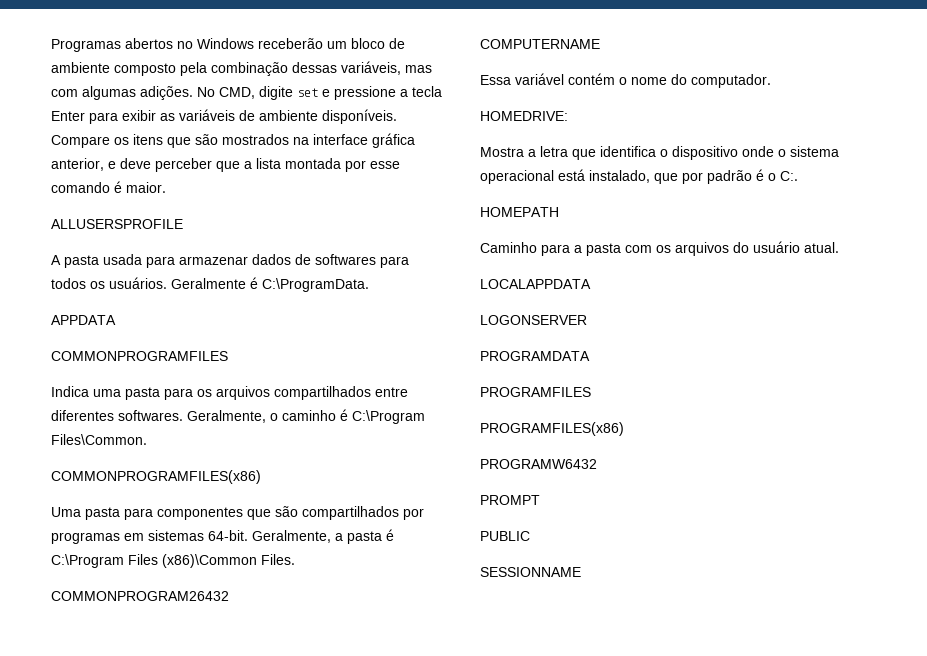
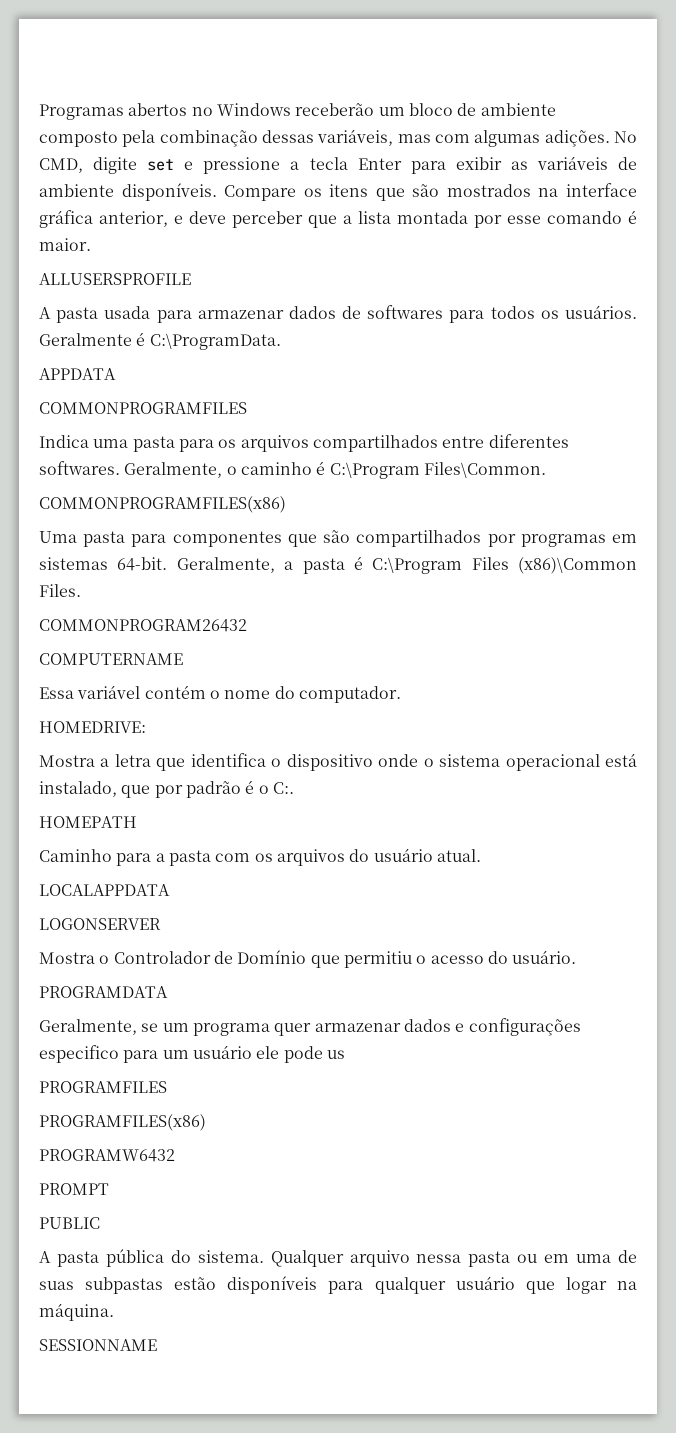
[480,351,590,361] PROGRAMDATA -> [39,950,577,968] [39,986,168,998] [39,1018,581,1036] [39,1045,345,1063] Mostra o Controlador de Domínio que permitiu o acesso do usuário. // PROGRAMDATA // Geralmente, se um programa quer armazenar dados e configurações especifico para um usuário ele pode us
(530, 536) none -> [39,1249,637,1267] [39,1276,637,1294] [39,1303,114,1321] // A pasta pública do sistema. Qualquer arquivo nessa pasta ou em uma de suas subpastas estão disponíveis para qualquer usuário que logar na máquina.

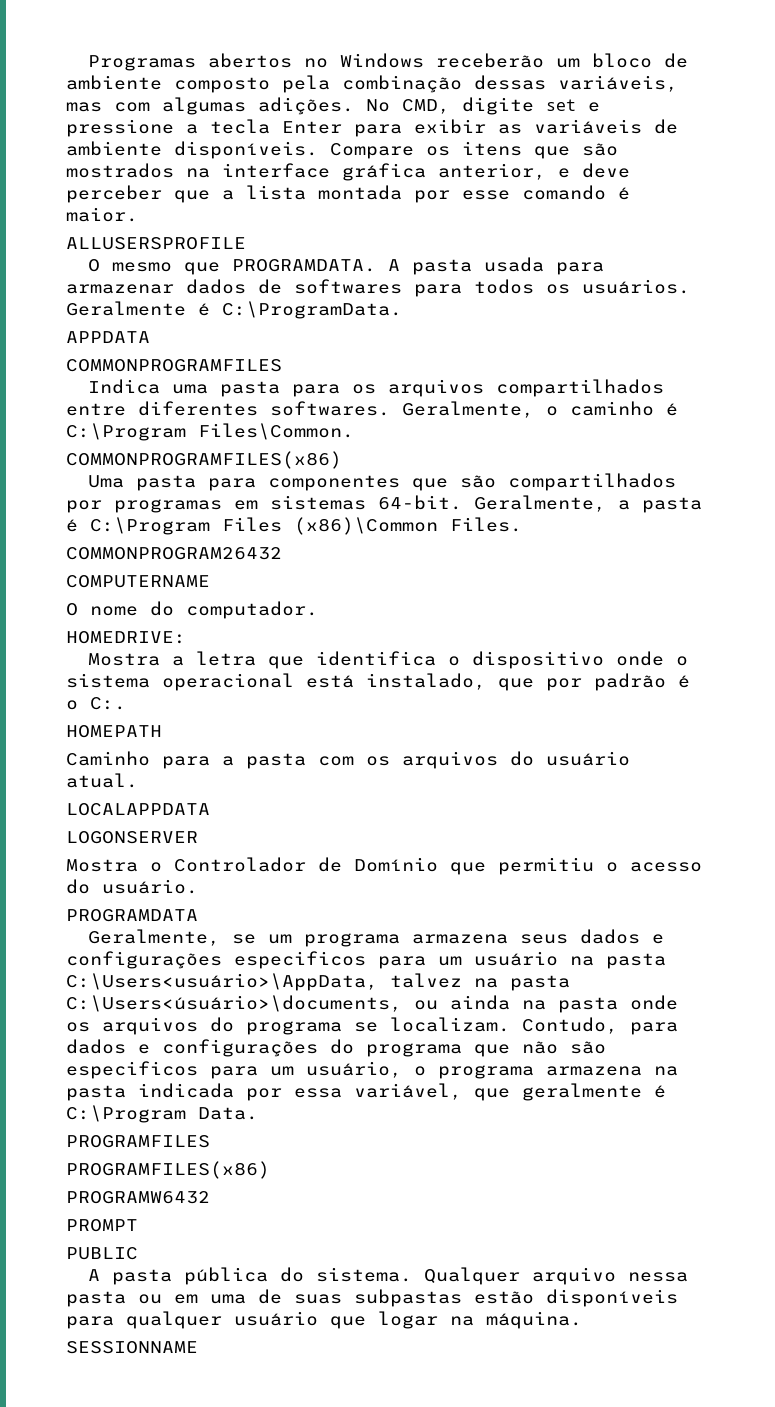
(191, 279) none -> [88,259,377,275] O mesmo que PROGRAMDATA.
[39,685,220,699] Essa variável contém o -> [66,603,78,616] O
[274,1018,581,1036] [39,1045,119,1063] quer armazenar dados e configurações especifico -> [412,929,665,944] [66,951,366,969] armazena seus dados e configurações especificos
[256,1046,345,1063] ele pode us -> [570,953,666,969] [66,973,570,991] [66,995,678,1013] [66,1017,678,1035] [66,1039,606,1057] [66,1061,678,1079] [66,1083,666,1101] [66,1105,258,1123] na pasta C:\Users<usuário>\AppData, talvez na pasta C:\Users<úsuário>\documents, ou ainda na pasta onde os arquivos do programa se localizam. Contudo, para dados e configurações do programa que não são especificos para um usuário, o programa armazena na pasta indicada por essa variável, que geralmente é C:\Program Data.

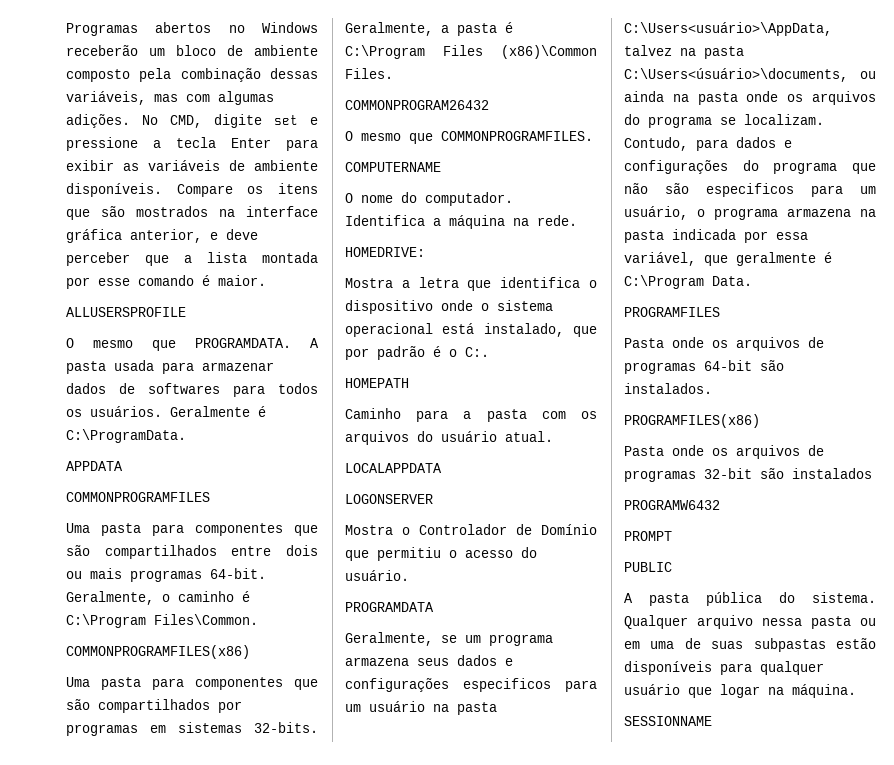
[88,379,665,397] [66,401,390,416] Indica uma pasta para os arquivos compartilhados entre diferentes softwares. -> [66,523,318,536] [66,545,318,559] [66,568,266,582] Uma pasta para componentes que são compartilhados entre dois ou mais programas 64-bit.
[378,495,462,510] 64-bit. -> [254,722,318,733] 32-bits.
(282, 553) none -> [345,131,593,144] // O mesmo que COMMONPROGRAMFILES.
(318, 610) none -> [345,215,577,229] Identifica a máquina na rede.
[66,1161,270,1179] PROGRAMFILES(x86) -> [624,337,824,351] [624,360,784,374] [624,383,712,394] [624,414,760,428] [624,445,824,459] [624,468,872,482] Pasta onde os arquivos de programas 64-bit são instalados. // PROGRAMFILES(x86) // Pasta onde os arquivos de programas 32-bit são instalados

